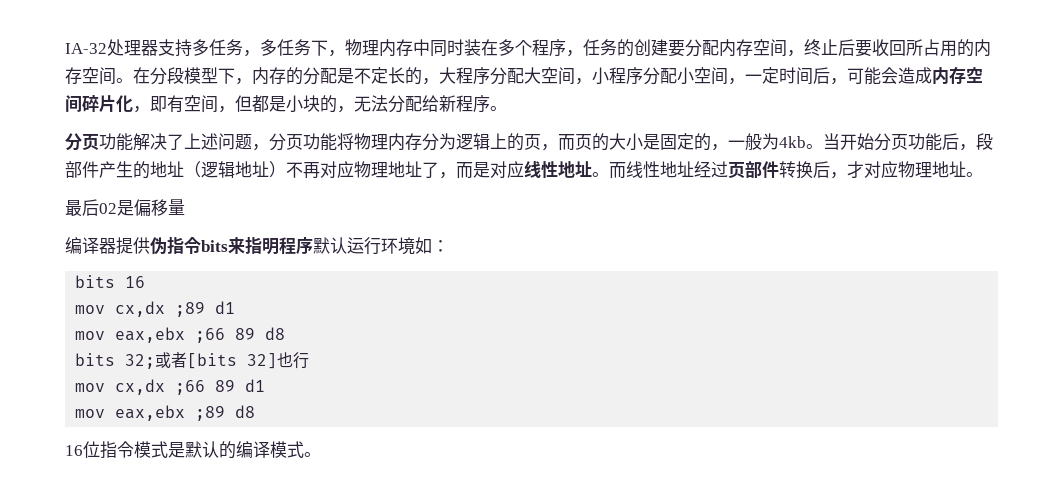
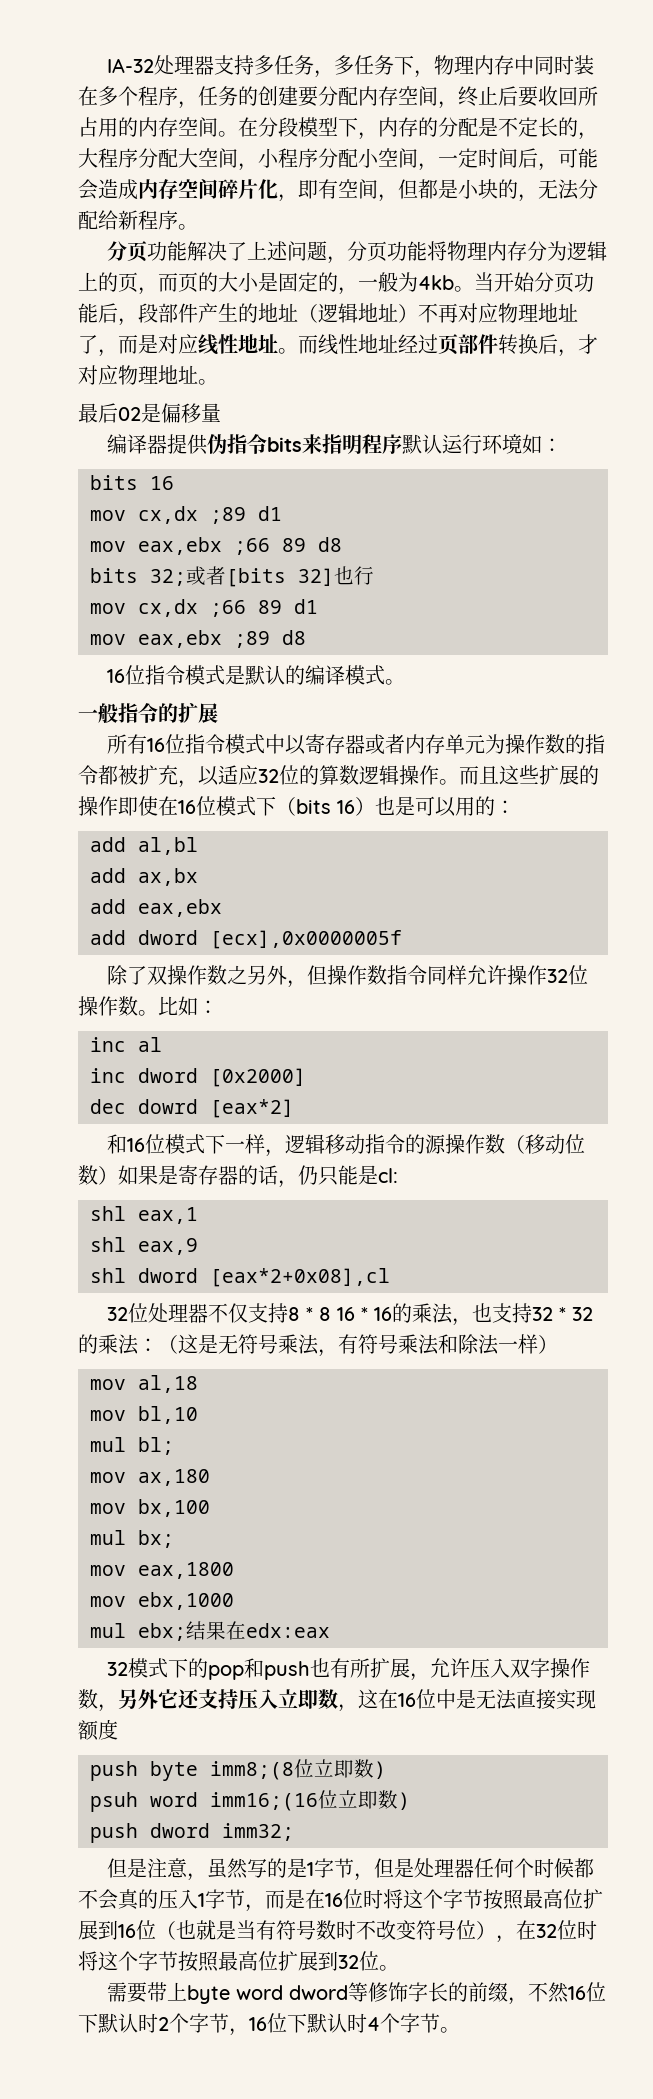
(321, 454) none -> [78,703,218,723] [107,734,606,755] [78,765,599,788] [78,796,515,817] [90,837,198,855] [90,868,198,886] [90,899,222,917] [90,930,402,949] [107,965,589,988] [78,996,218,1016] [90,1037,162,1052] [90,1068,306,1087] [90,1099,294,1118] [107,1134,586,1157] [78,1165,398,1188] [90,1206,198,1224] [90,1237,198,1255] [90,1268,390,1287] [107,1303,594,1326] [78,1334,558,1357] [90,1375,198,1393] [90,1406,198,1424] [90,1437,174,1455] [90,1469,210,1486] [90,1499,210,1517] [90,1530,174,1548] [90,1562,234,1579] [90,1592,234,1610] [90,1621,330,1641] [107,1658,591,1681] [78,1689,596,1712] [78,1719,118,1741] [90,1759,386,1781] [90,1790,410,1812] [90,1823,294,1843] [107,1858,595,1881] [78,1889,603,1912] [78,1920,597,1943] [78,1951,399,1972] [107,1982,607,2005] [78,2013,460,2036] // 一般指令的扩展 // 所有16位指令模式中以寄存器或者内存单元为操作数的指令都被扩充，以适应32位的算数逻辑操作。而且这些扩展的操作即使在16位模式下（bits 16）也是可以用的： // add al,bl // add ax,bx // add eax,ebx // add dword [ecx],0x0000005f // 除了双操作数之另外，但操作数指令同样允许操作32位操作数。比如： // inc al // inc dword [0x2000] // dec dowrd [eax*2] // 和16位模式下一样，逻辑移动指令的源操作数（移动位数）如果是寄存器的话，仍只能是cl: // shl eax,1 // shl eax,9 // shl dword [eax*2+0x08],cl // 32位处理器不仅支持8 * 8 16 * 16的乘法，也支持32 * 32的乘法：（这是无符号乘法，有符号乘法和除法一样） // mov al,18 // mov bl,10 // mul bl; // mov ax,180 // mov bx,100 // mul bx; // mov eax,1800 // mov ebx,1000 // mul ebx;结果在edx:eax // 32模式下的pop和push也有所扩展，允许压入双字操作数，另外它还支持压入立即数，这在16位中是无法直接实现额度 // push byte imm8;(8位立即数) // psuh word imm16;(16位立即数) // push dword imm32; // 但是注意，虽然写的是1字节，但是处理器任何个时候都不会真的压入1字节，而是在16位时将这个字节按照最高位扩展到16位（也就是当有符号数时不改变符号位），在32位时将这个字节按照最高位扩展到32位。 // 需要带上byte word dword等修饰字长的前缀，不然16位下默认时2个字节，16位下默认时4个字节。

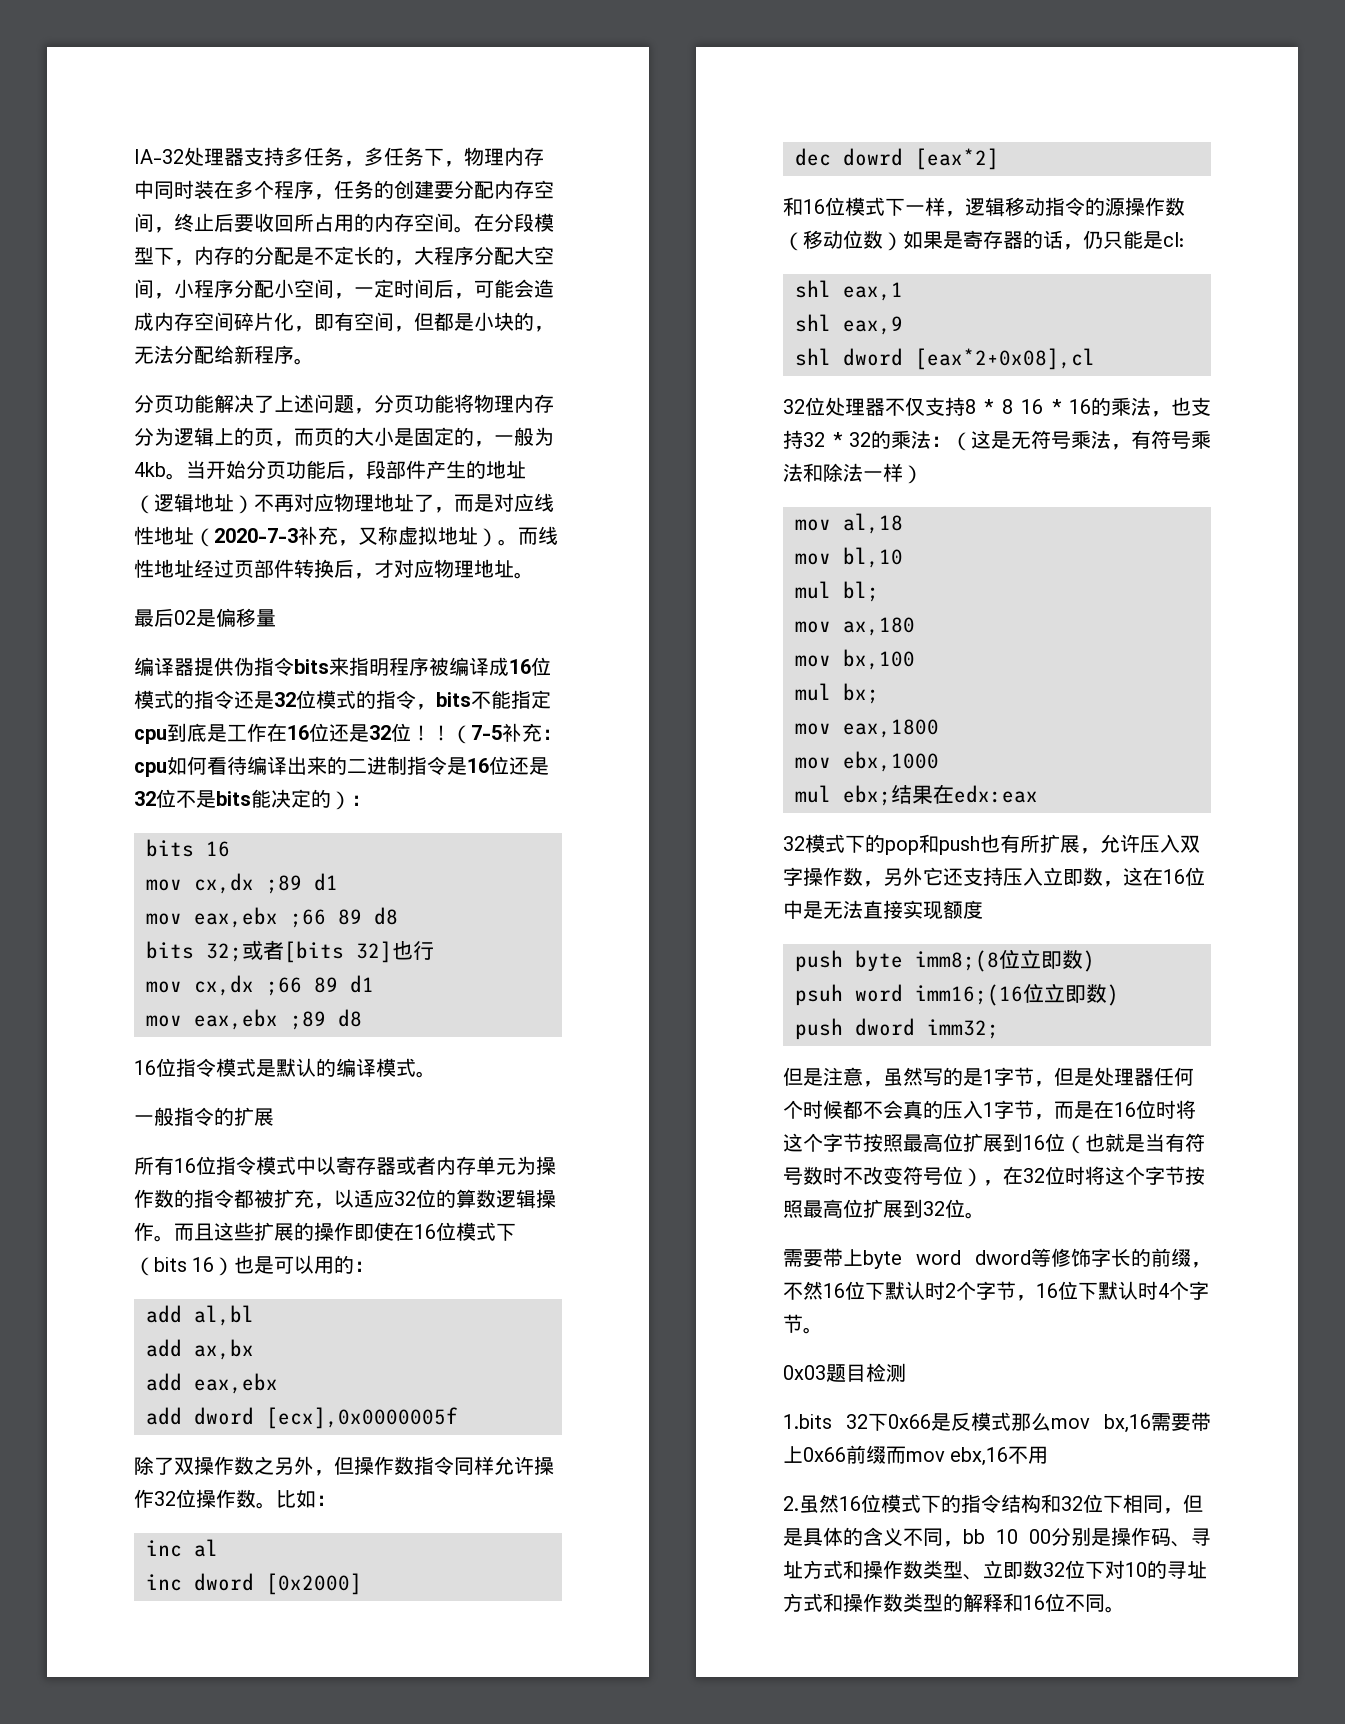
(278, 343) none -> [194,526,498,547] （2020-7-3补充，又称虚拟地址）
[402,434,543,454] 默认运行环境如 -> [429,657,551,676] [134,690,551,710] [134,723,562,744] [134,756,549,777] [134,789,351,810] 被编译成16位模式的指令还是32位模式的指令，bits不能指定cpu到底是工作在16位还是32位！！（7-5补充：cpu如何看待编译出来的二进制指令是16位还是32位不是bits能决定的）
(460, 2030) none -> [783,1363,906,1382] [783,1412,1211,1433] [783,1445,1049,1466] [783,1494,1203,1514] [783,1527,1211,1547] [783,1560,1207,1580] [783,1593,1125,1613] // 0x03题目检测 // 1.bits 32下0x66是反模式那么mov bx,16需要带上0x66前缀而mov ebx,16不用 // 2.虽然16位模式下的指令结构和32位下相同，但是具体的含义不同，bb 10 00分别是操作码、寻址方式和操作数类型、立即数32位下对10的寻址方式和操作数类型的解释和16位不同。

